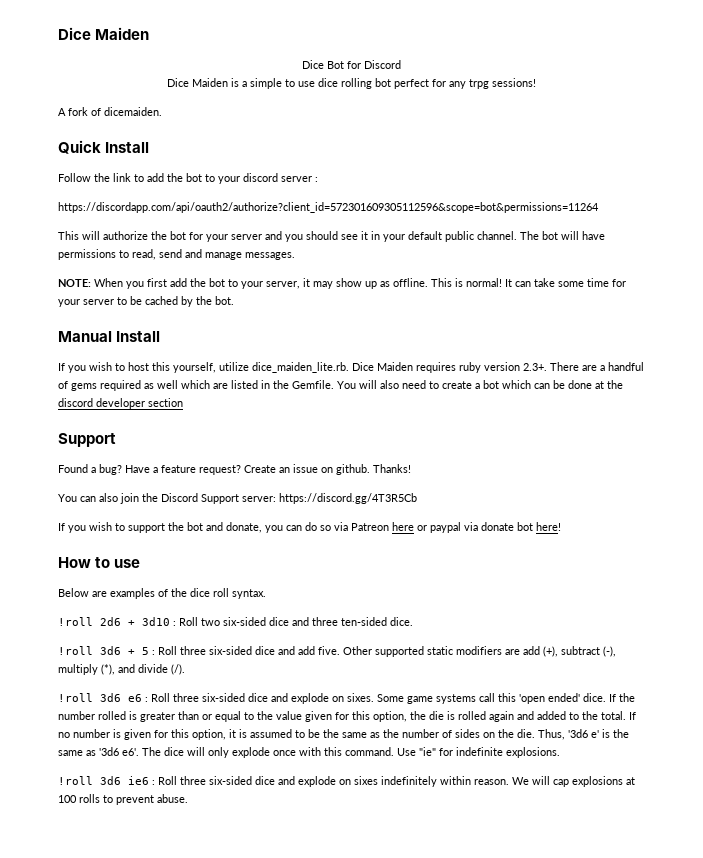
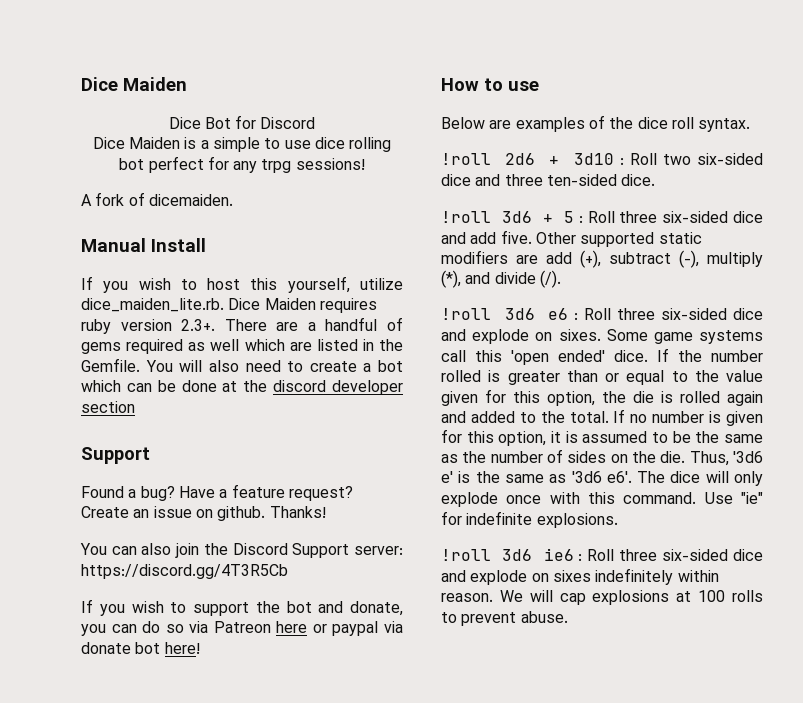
[58,140,150,154] [58,173,318,184] [58,202,599,213] [58,231,605,242] [58,249,295,260] [58,278,626,289] [58,296,234,307] // Quick Install // Follow the link to add the bot to your discord server : // https://discordapp.com/api/oauth2/authorize?client_id=572301609305112596&scope=bot&permissions=11264 // This will authorize the bot for your server and you should see it in your default public channel. The bot will have permissions to read, send and manage messages. // NOTE: When you first add the bot to your server, it may show up as offline. This is normal! It can take some time for your server to be cached by the bot. -> (233, 200) none

